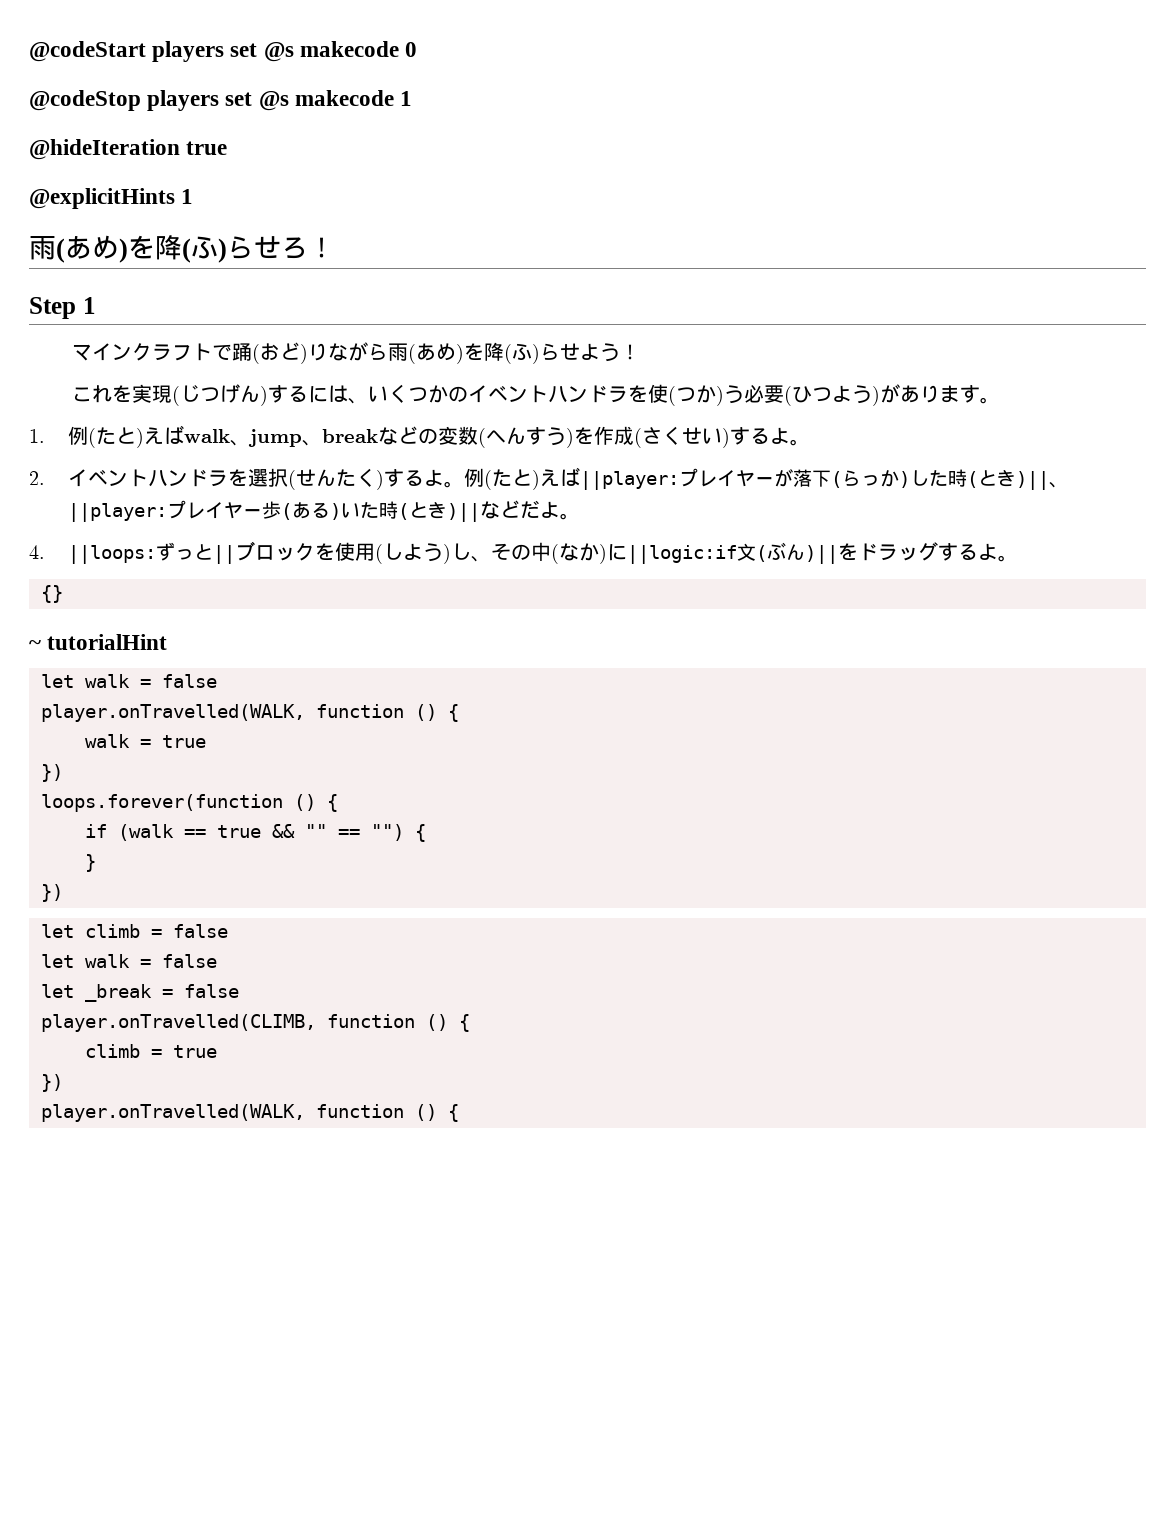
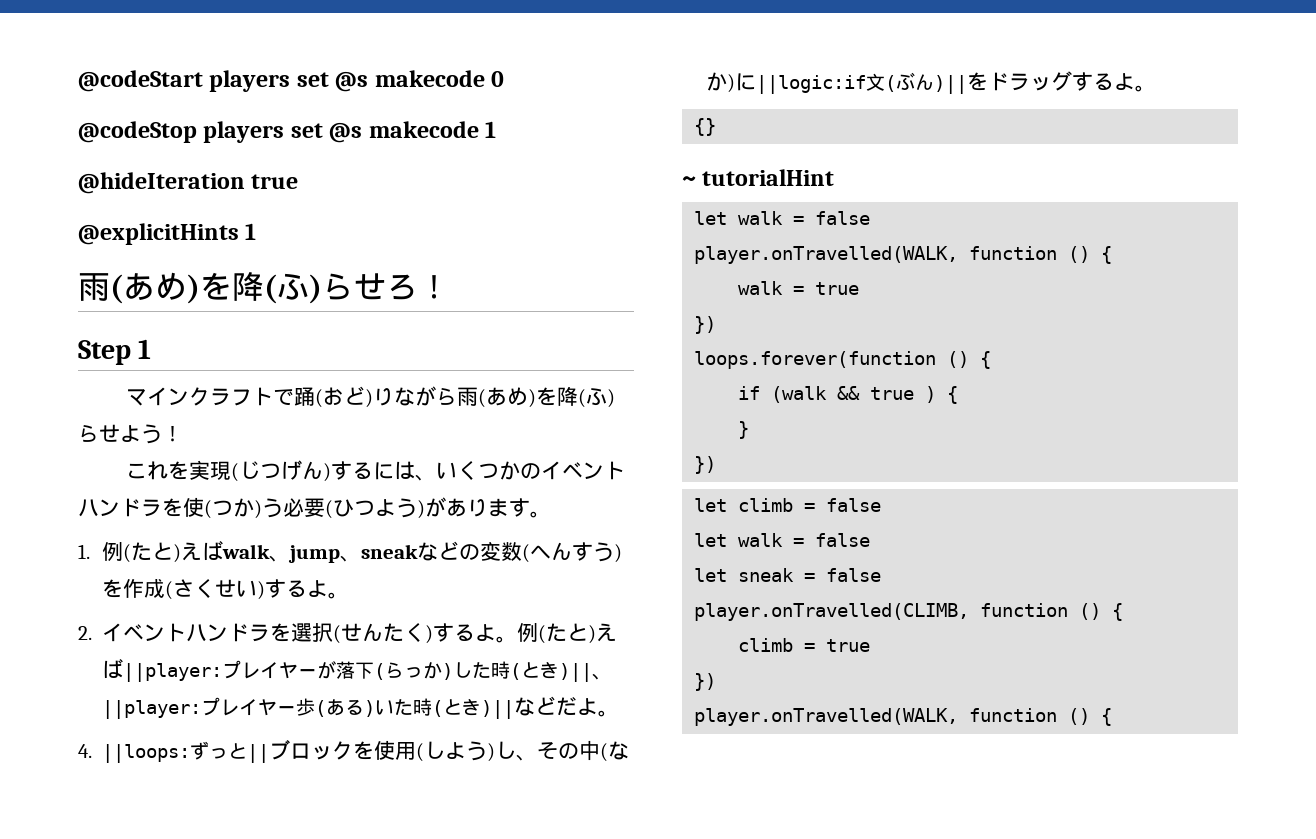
[321,429,378,443] break -> [361,544,419,559] sneak
[184,824,404,841] == true && "" == "") -> [837,386,937,403] && true )
[85,984,152,1002] _break -> [738,568,795,582] sneak

